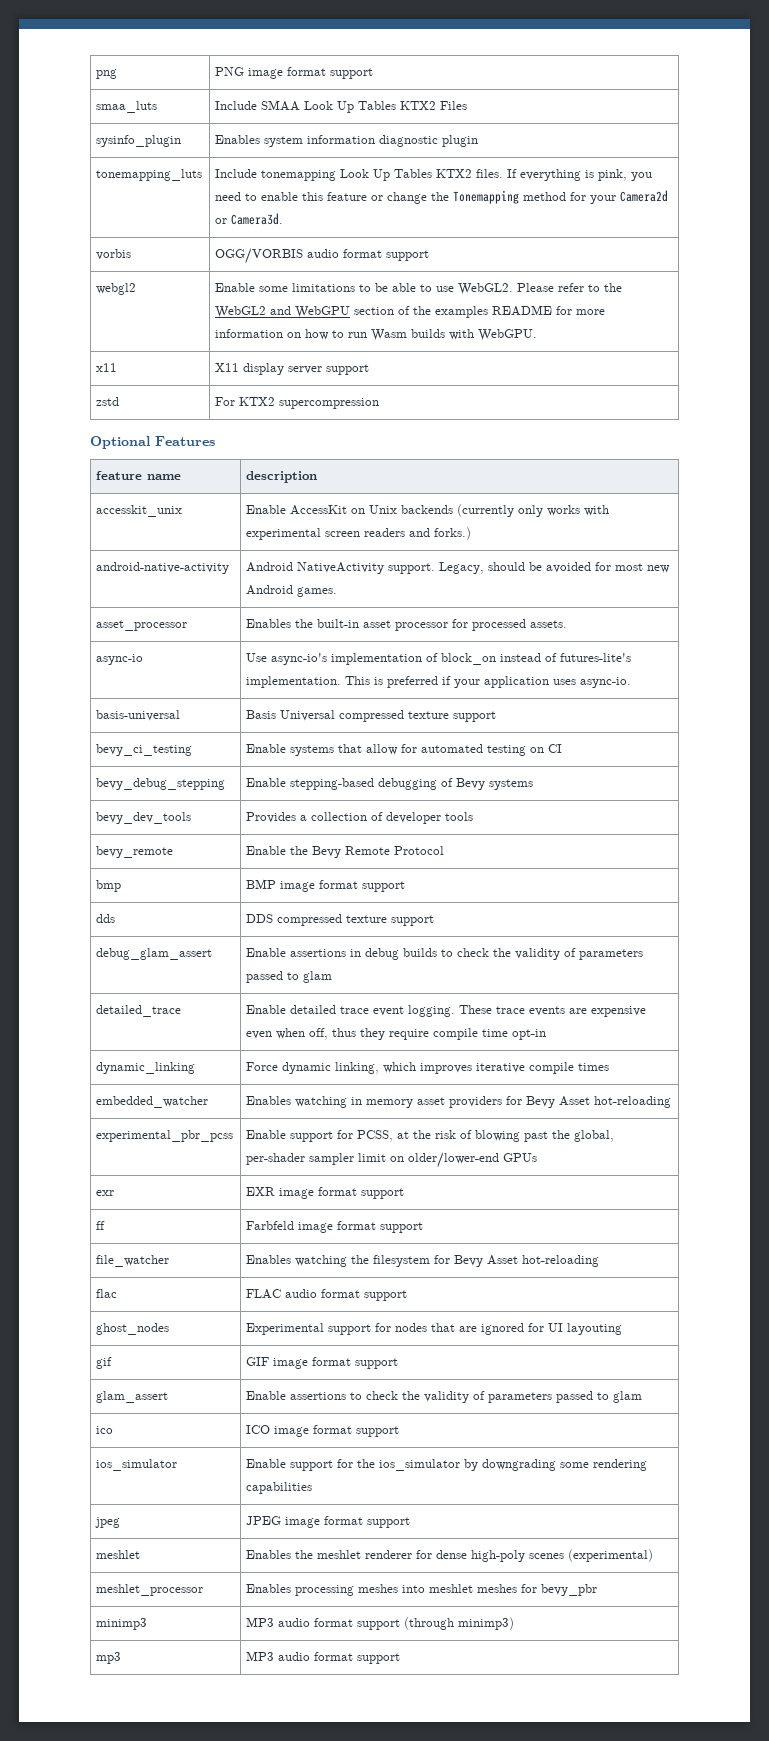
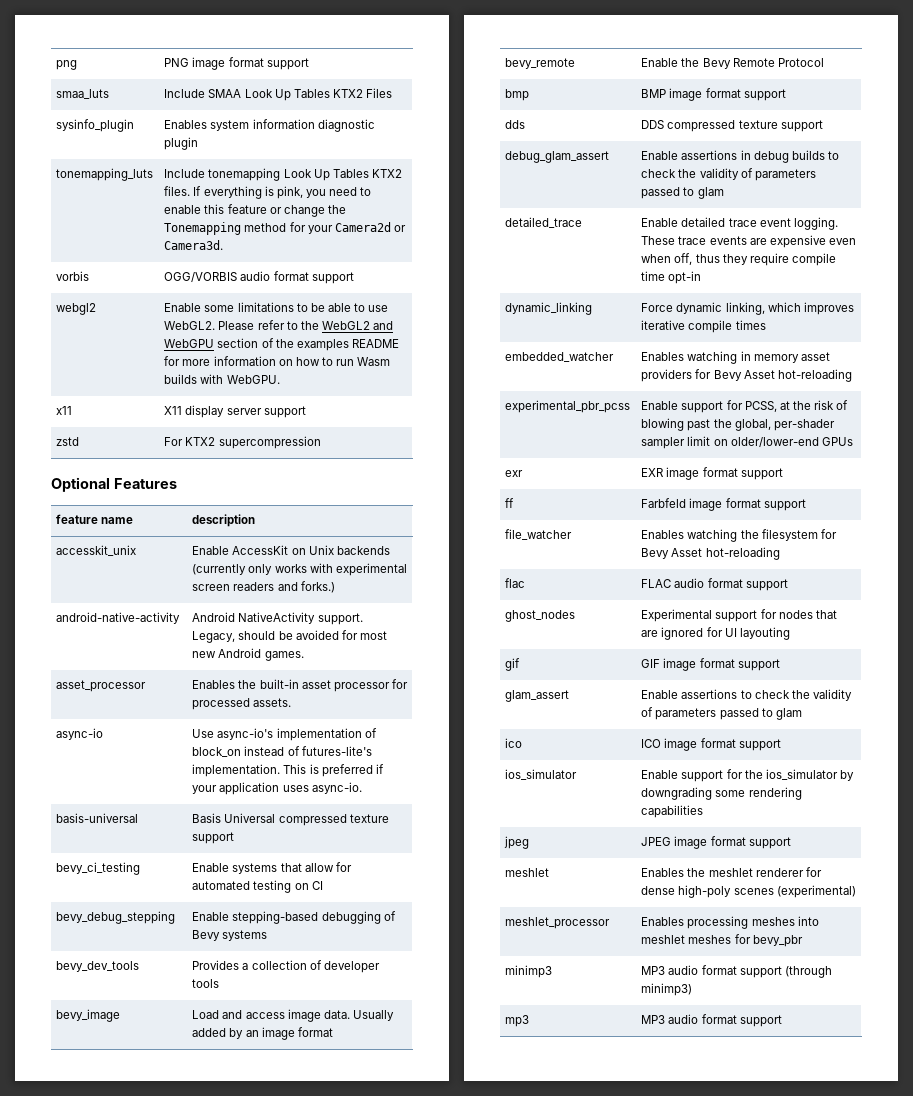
(474, 816) none -> [56,1009,121,1022] [192,1009,394,1022] [192,1027,333,1040] // bevy_image | Load and access image data. Usually added by an image format

